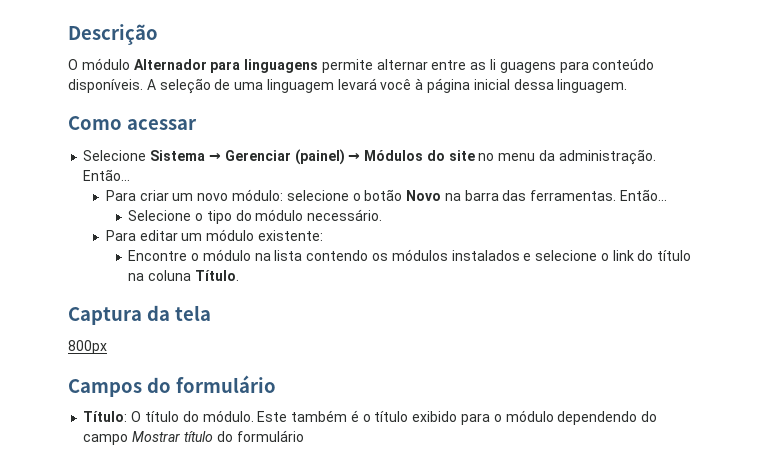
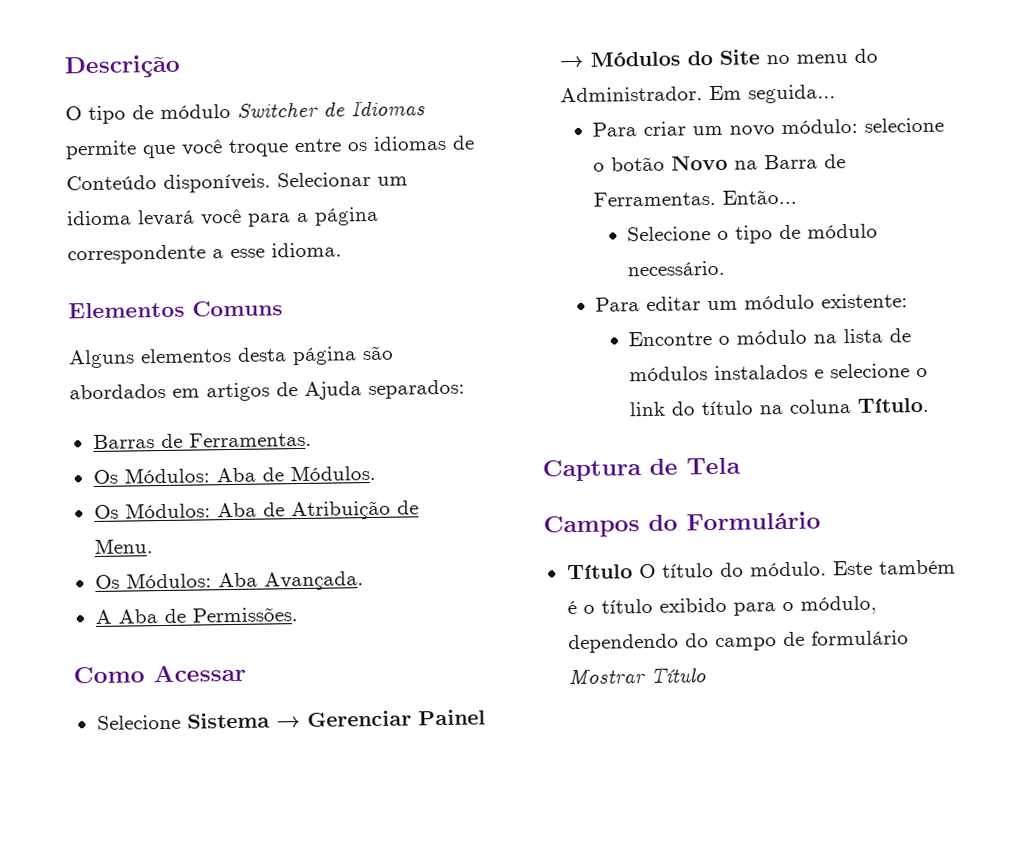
[81,58,655,73] [68,78,628,94] módulo Alternador para linguagens permite alternar entre as li guagens para conteúdo disponíveis. A seleção de uma linguagem levará você à página inicial dessa linguagem. -> [88,99,425,125] [65,135,475,160] [66,171,408,193] [66,206,379,227] [67,242,342,265] [68,300,283,319] [68,345,394,369] [69,379,465,402] [92,431,312,450] [92,464,376,485] [93,500,419,521] [93,538,153,555] [94,571,364,591] [94,607,298,624] tipo de módulo Switcher de Idiomas permite que você troque entre os idiomas de Conteúdo disponíveis. Selecionar um idioma levará você para a página correspondente a esse idioma. // Elementos Comuns // Alguns elementos desta página são abordados em artigos de Ajuda separados: // Barras de Ferramentas. // Os Módulos: Aba de Módulos. // Os Módulos: Aba de Atribuição de Menu. // Os Módulos: Aba Avançada. // A Aba de Permissões.
[126,119,197,130] acessar -> [153,663,246,683] Acessar
[294,149,345,165] (painel) -> [417,709,486,726] Painel
[448,150,475,161] site -> [718,49,760,65] Site
[538,149,656,165] [83,169,131,181] da administração. Então... -> [853,48,878,63] [559,84,836,104] do Administrador. Em seguida...
[464,190,617,201] barra das ferramentas. -> [764,154,847,170] [593,190,717,207] Barra de Ferramentas.
[235,210,252,221] do -> [779,224,802,240] de
[306,250,388,261] contendo os -> [889,328,912,343] de
[146,305,211,321] [68,340,107,354] da tela // 800px -> [649,457,741,475] de Tela
[175,375,276,393] [83,411,128,422] formulário // Título: -> [686,511,821,531] [566,564,633,580] Formulário // Título
[505,410,554,422] módulo -> [799,595,877,615] módulo,
[132,430,304,442] Mostrar título do formulário -> [782,630,909,647] [567,666,706,686] de formulário Mostrar Título

